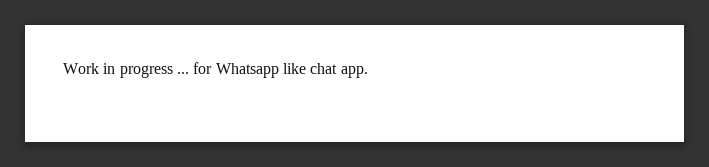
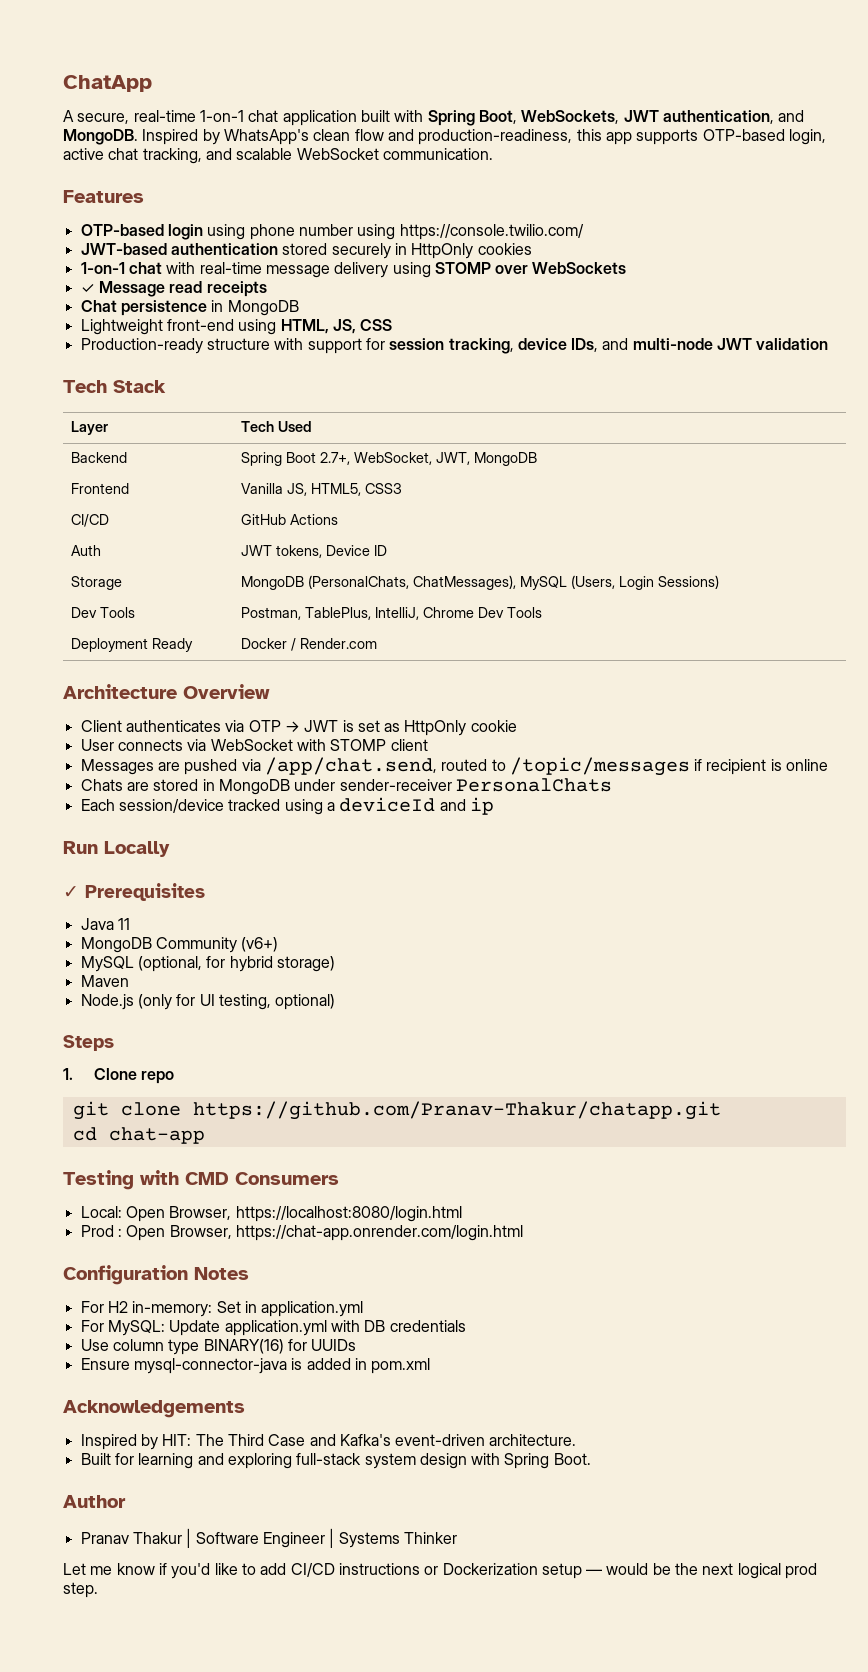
[63,62,368,78] Work in progress ... for Whatsapp like chat app. -> [63,75,152,92] [63,110,805,126] [63,129,826,145] [63,148,493,164] [63,190,144,203] [80,224,584,240] [80,243,532,259] [80,262,627,278] [80,281,267,297] [80,300,299,316] [80,319,393,335] [80,338,829,354] [63,380,166,393] [71,421,109,435] [241,421,313,432] [71,452,128,463] [241,452,538,466] [71,483,130,494] [241,483,403,496] [71,514,110,527] [241,514,339,525] [71,545,102,556] [241,545,388,558] [71,576,123,590] [241,575,720,590] [71,607,136,618] [241,607,543,620] [71,638,194,652] [241,638,378,651] [63,684,270,699] [80,720,517,736] [80,739,428,751] [80,757,829,776] [80,778,612,795] [80,797,494,815] [63,841,170,857] [63,883,205,901] [80,918,130,930] [80,937,279,953] [80,956,335,972] [80,975,129,987] [80,994,336,1010] [63,1035,114,1051] [63,1068,174,1084] [72,1101,721,1120] [72,1127,205,1144] [63,1170,339,1190] [80,1206,462,1222] [80,1225,523,1241] [63,1265,249,1285] [80,1301,364,1317] [80,1320,466,1336] [80,1339,357,1355] [80,1358,431,1374] [63,1400,245,1418] [80,1434,577,1450] [80,1453,591,1469] [63,1495,126,1508] [80,1528,457,1548] [63,1563,818,1579] [63,1582,98,1598] ChatApp // A secure, real-time 1-on-1 chat application built with Spring Boot, WebSockets, JWT authentication, and MongoDB. Inspired by WhatsApp's clean flow and production-readiness, this app supports OTP-based login, active chat tracking, and scalable WebSocket communication. // Features // OTP-based login using phone number using https://console.twilio.com/ // JWT-based authentication stored securely in HttpOnly cookies // 1-on-1 chat with real-time message delivery using STOMP over WebSockets // ✓ Message read receipts // Chat persistence in MongoDB // Lightweight front-end using HTML, JS, CSS // Production-ready structure with support for session tracking, device IDs, and multi-node JWT validation // Tech Stack // Layer | Tech Used // Backend | Spring Boot 2.7+, WebSocket, JWT, MongoDB // Frontend | Vanilla JS, HTML5, CSS3 // CI/CD | GitHub Actions // Auth | JWT tokens, Device ID // Storage | MongoDB (PersonalChats, ChatMessages), MySQL (Users, Login Sessions) // Dev Tools | Postman, TablePlus, IntelliJ, Chrome Dev Tools // Deployment Ready | Docker / Render.com // Architecture Overview // Client authenticates via OTP → JWT is set as HttpOnly cookie // User connects via WebSocket with STOMP client // Messages are pushed via /app/chat.send, routed to /topic/messages if recipient is online // Chats are stored in MongoDB under sender-receiver PersonalChats // Each session/device tracked using a deviceId and ip // Run Locally // ✓ Prerequisites // Java 11 // MongoDB Community (v6+) // MySQL (optional, for hybrid storage) // Maven // Node.js (only for UI testing, optional) // Steps // 1. Clone repo // git clone https://github.com/Pranav-Thakur/chatapp.git // cd chat-app // Testing with CMD Consumers // Local: Open Browser, https://localhost:8080/login.html // Prod : Open Browser, https://chat-app.onrender.com/login.html // Configuration Notes // For H2 in-memory: Set in application.yml // For MySQL: Update application.yml with DB credentials // Use column type BINARY(16) for UUIDs // Ensure mysql-connector-java is added in pom.xml // Acknowledgements // Inspired by HIT: The Third Case and Kafka's event-driven architecture. // Built for learning and exploring full-stack system design with Spring Boot. // Author // Pranav Thakur | Software Engineer | Systems Thinker // Let me know if you'd like to add CI/CD instructions or Dockerization setup — would be the next logical prod step.

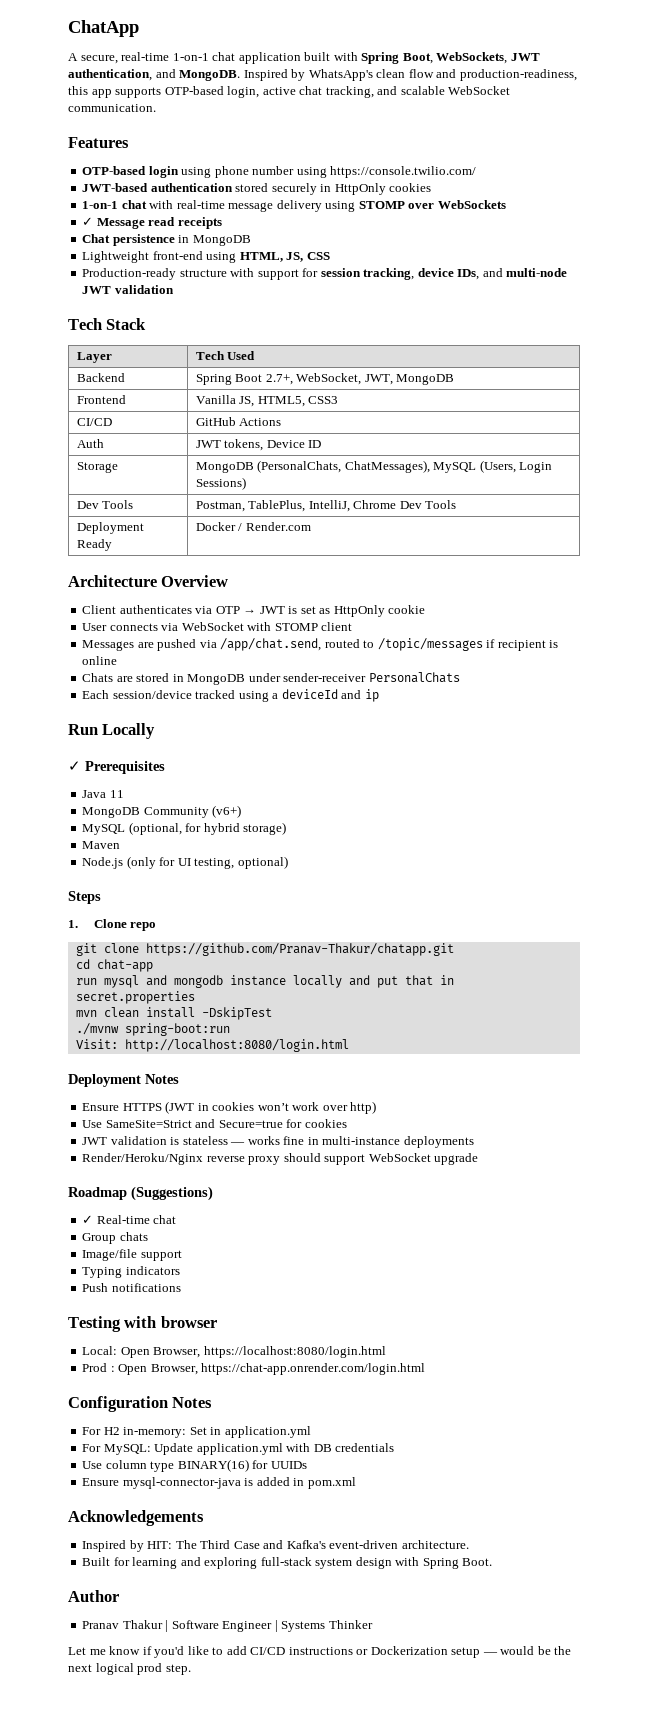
(205, 1135) none -> [75,975,454,988] [75,991,195,1004] [75,1007,272,1020] [75,1023,230,1036] [75,1039,349,1052] [68,1074,179,1087] [82,1101,377,1114] [82,1119,347,1128] [82,1136,474,1148] [82,1153,479,1165] [68,1186,213,1201] [82,1215,177,1224] [82,1232,148,1244] [82,1249,182,1261] [82,1266,180,1278] [82,1283,181,1292] // run mysql and mongodb instance locally and put that in secret.properties // mvn clean install -DskipTest // ./mvnw spring-boot:run // Visit: http://localhost:8080/login.html // Deployment Notes // Ensure HTTPS (JWT in cookies won’t work over http) // Use SameSite=Strict and Secure=true for cookies // JWT validation is stateless — works fine in multi-instance deployments // Render/Heroku/Nginx reverse proxy should support WebSocket upgrade // Roadmap (Suggestions) // ✓ Real-time chat // Group chats // Image/file support // Typing indicators // Push notifications
[185,1172,339,1185] CMD Consumers -> [160,1316,217,1328] browser

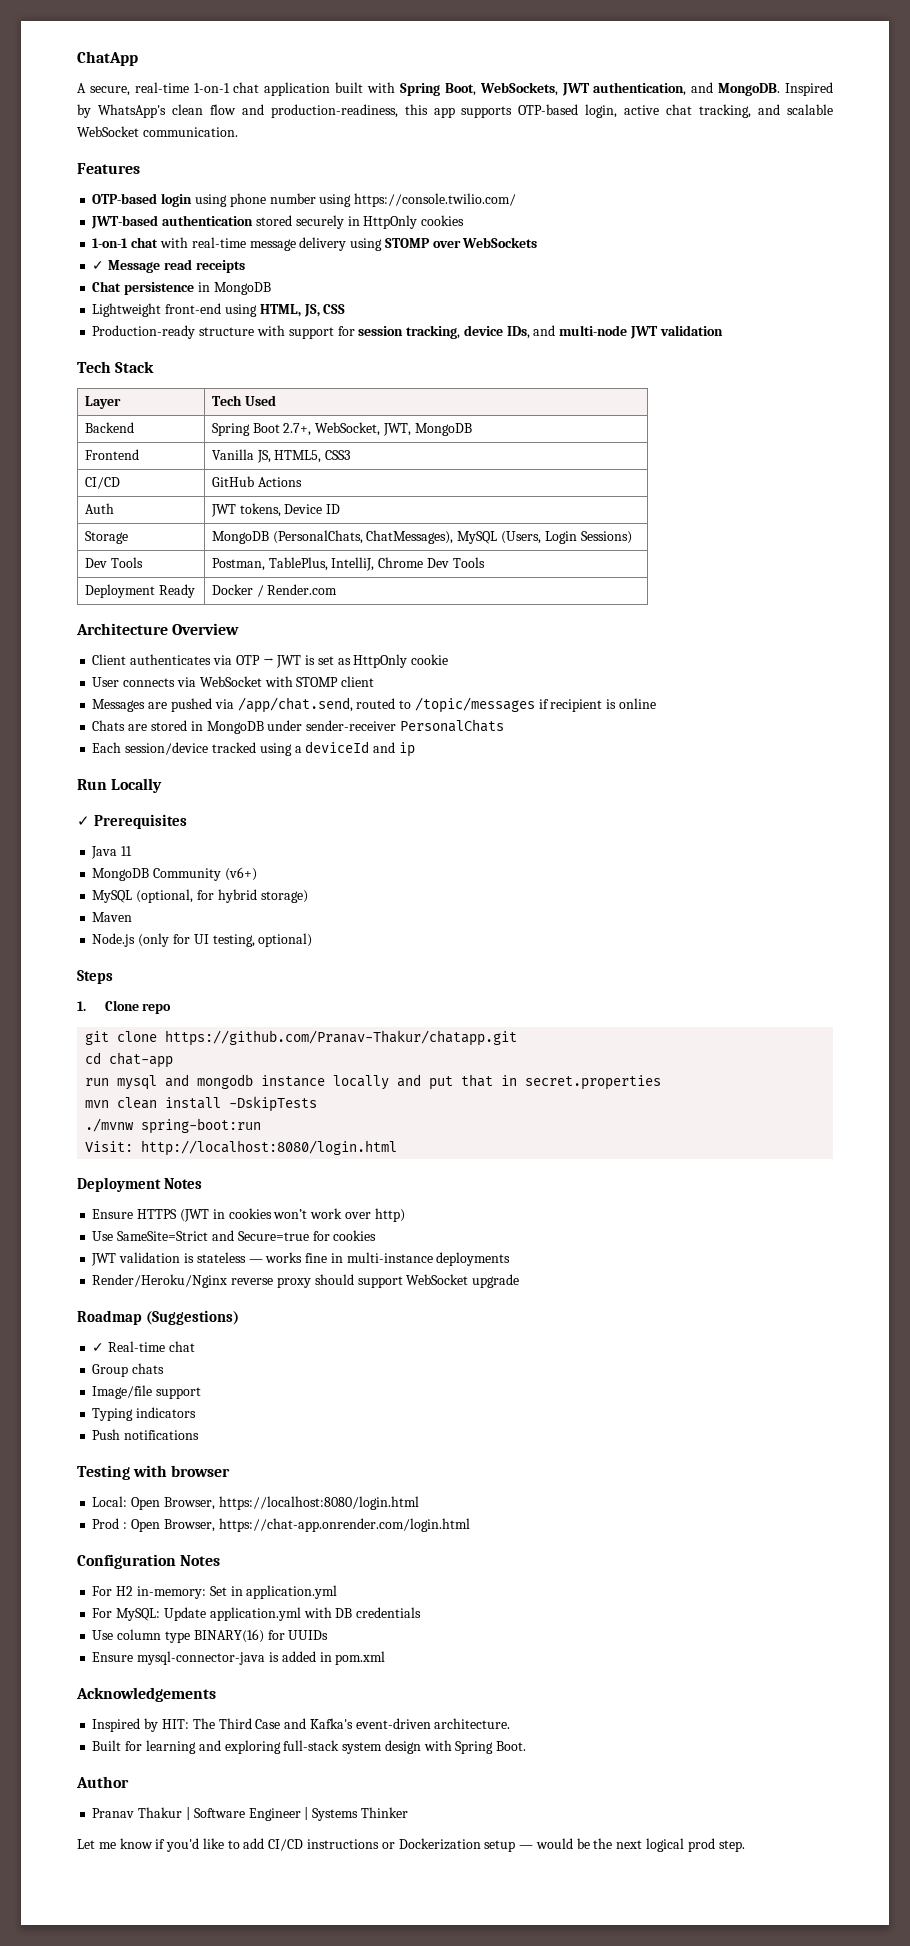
[201,1007,272,1020] -DskipTest -> [229,1096,318,1112] -DskipTests

